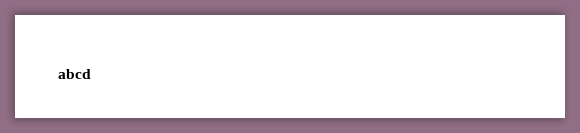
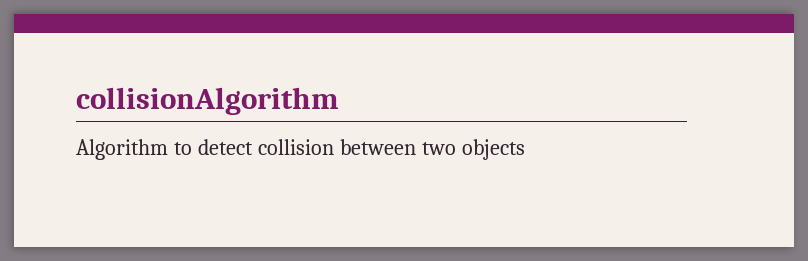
[58,69,91,79] abcd -> [76,87,339,115] [76,139,525,160] collisionAlgorithm // Algorithm to detect collision between two objects

